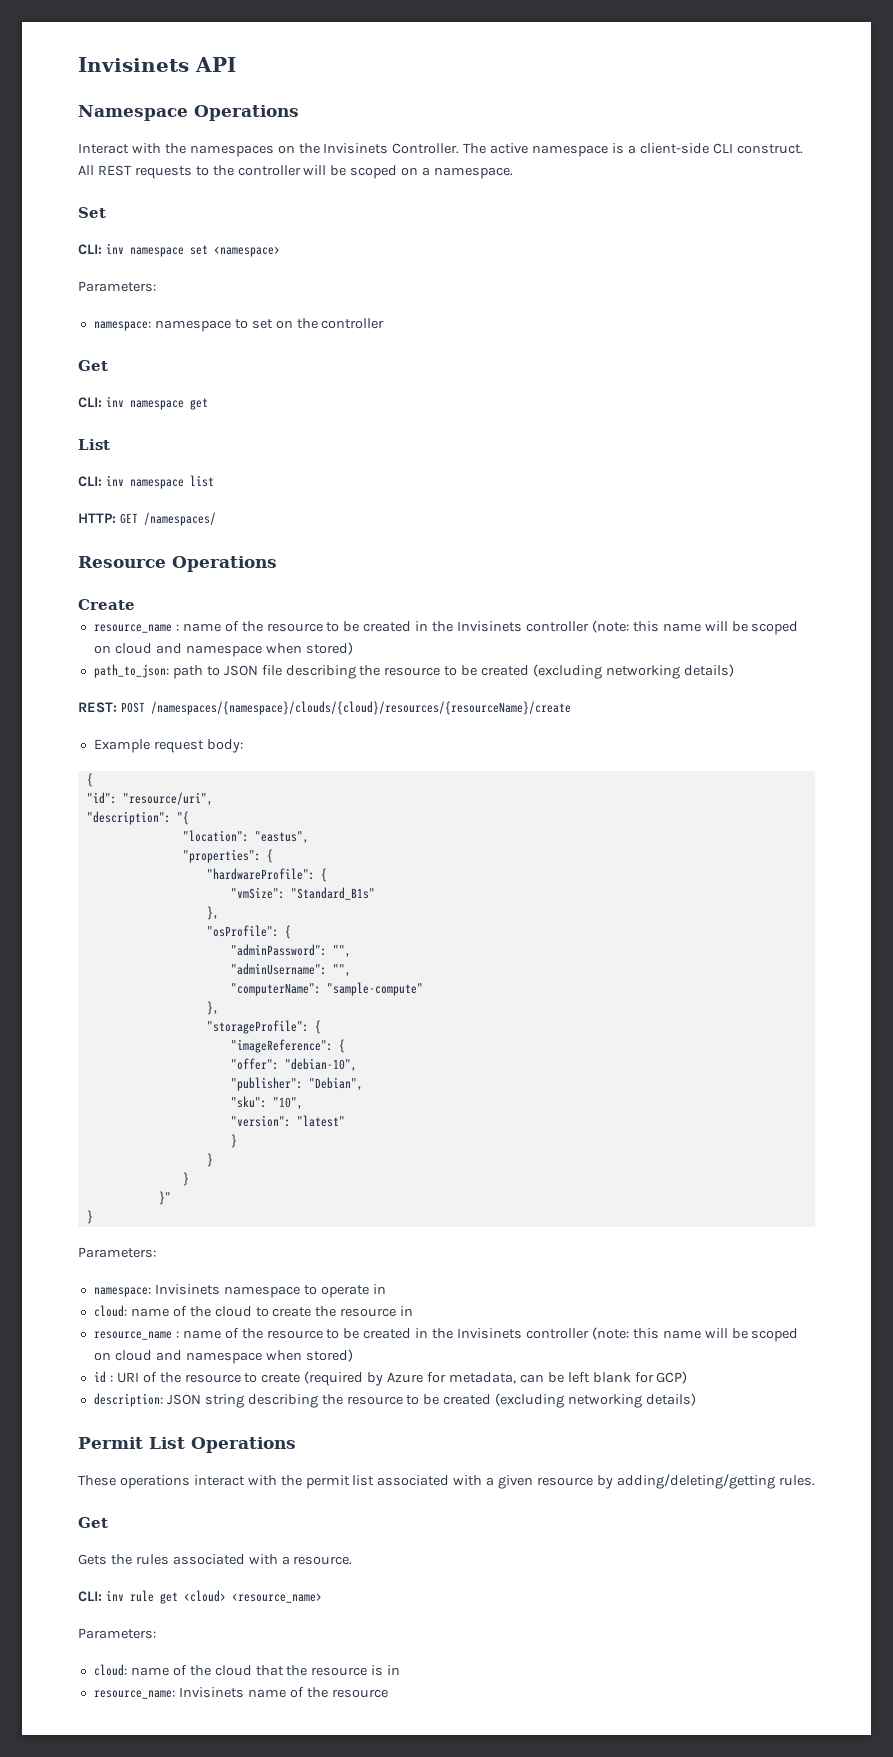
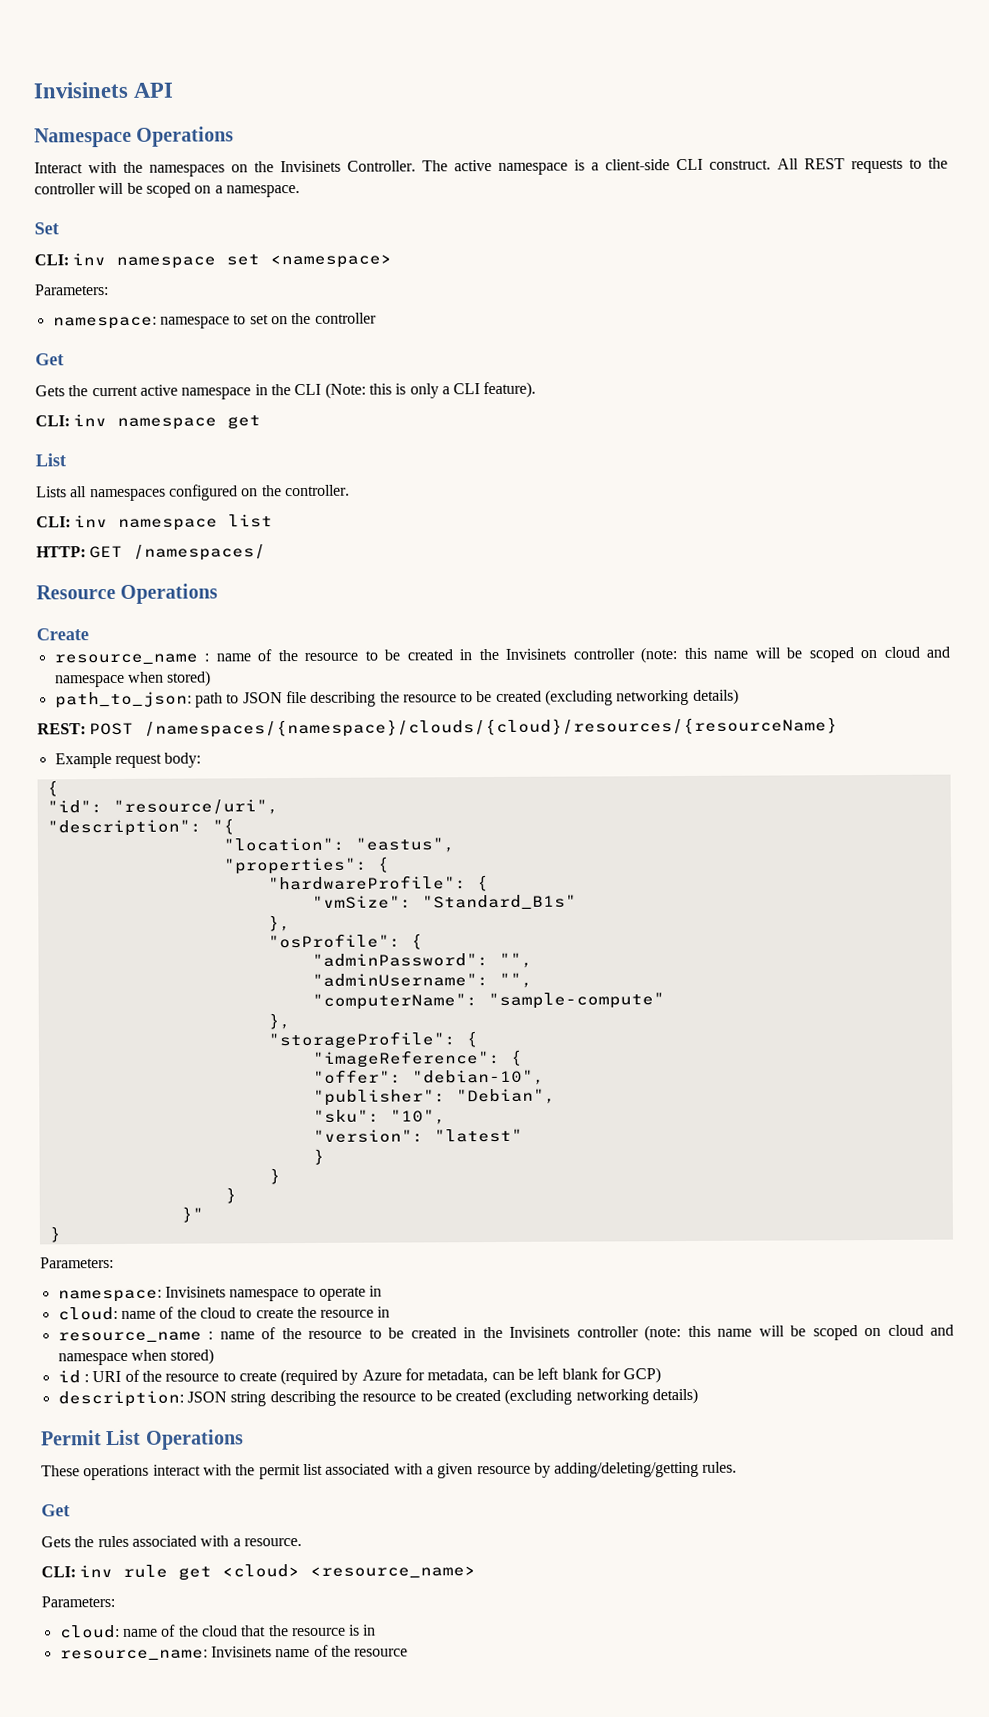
(108, 365) none -> [35,381,537,400] // Gets the current active namespace in the CLI (Note: this is only a CLI feature).
(110, 444) none -> [36,484,350,502] // Lists all namespaces configured on the controller.
[150,701,571,715] /namespaces/{namespace}/clouds/{cloud}/resources/{resourceName}/create -> [144,717,839,738] /namespaces/{namespace}/clouds/{cloud}/resources/{resourceName}

